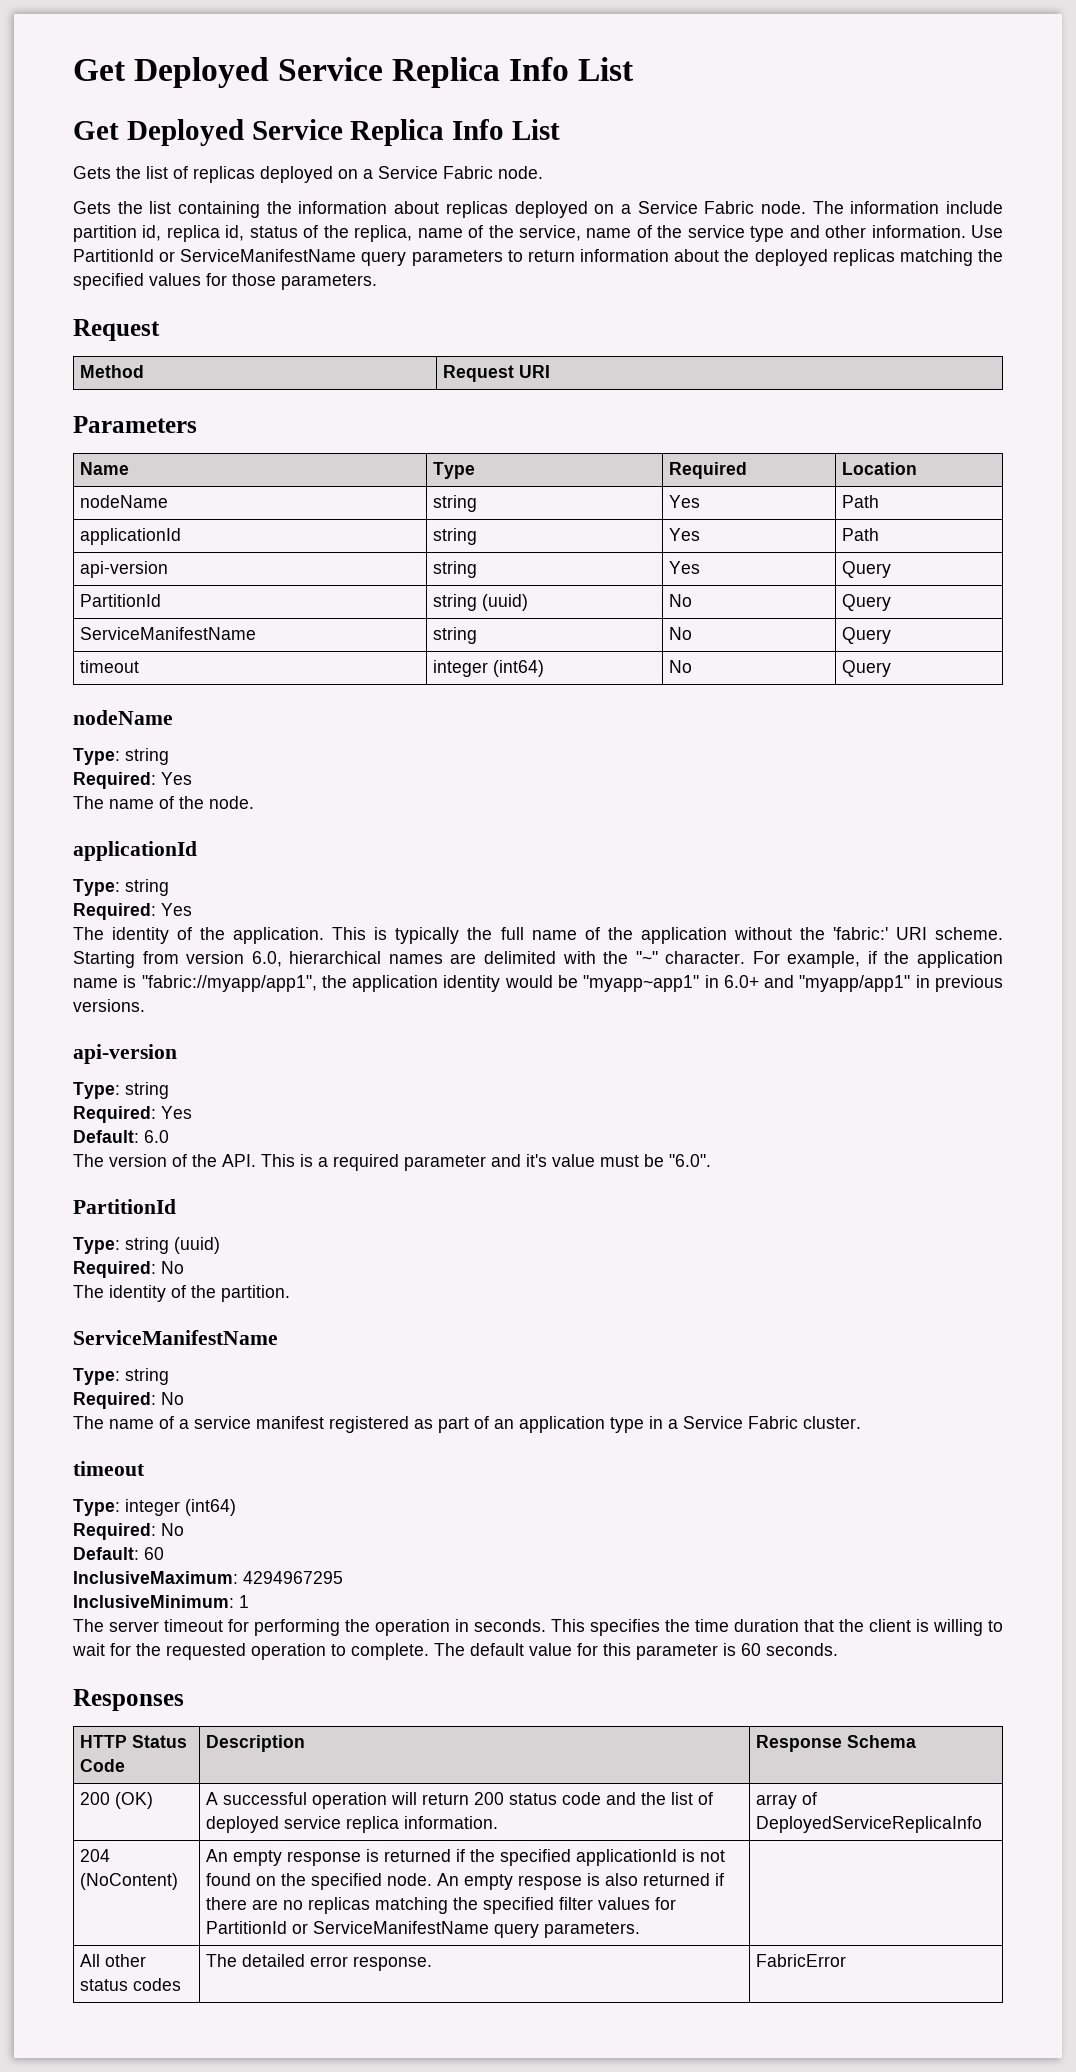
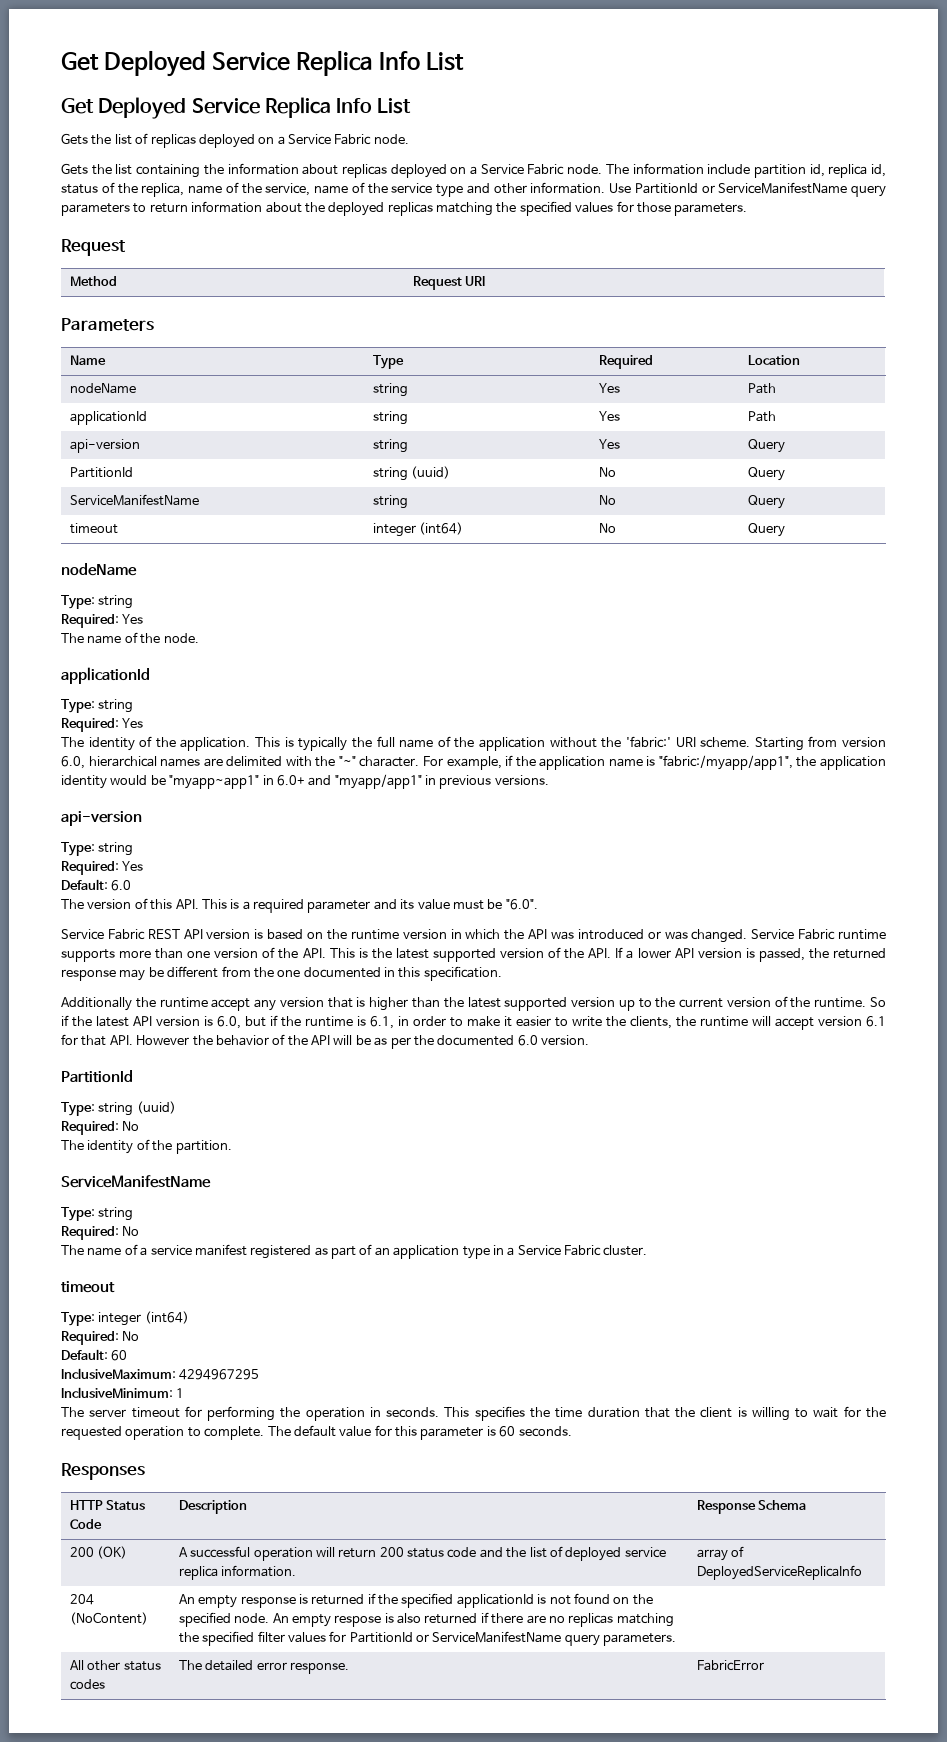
[141,975,317,992] "fabric://myapp/app1", -> [658,755,793,770] "fabric:/myapp/app1",
[192,1154,217,1167] the -> [150,899,173,910] this
[526,1154,547,1167] it's -> [400,899,415,910] its
(711, 1160) none -> [61,929,887,943] [61,947,887,962] [61,966,502,981] [61,996,886,1011] [61,1015,886,1030] [61,1034,589,1049] // Service Fabric REST API version is based on the runtime version in which the API was introduced or was changed. Service Fabric runtime supports more than one version of the API. This is the latest supported version of the API. If a lower API version is passed, the returned response may be different from the one documented in this specification. // Additionally the runtime accept any version that is higher than the latest supported version up to the current version of the runtime. So if the latest API version is 6.0, but if the runtime is 6.1, in order to make it easier to write the clients, the runtime will accept version 6.1 for that API. However the behavior of the API will be as per the documented 6.0 version.

